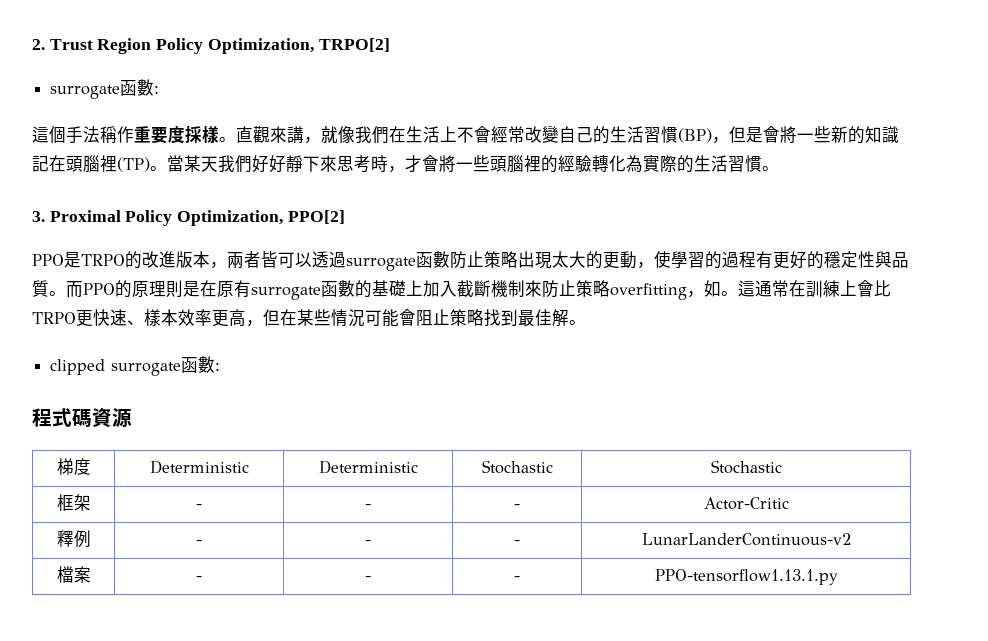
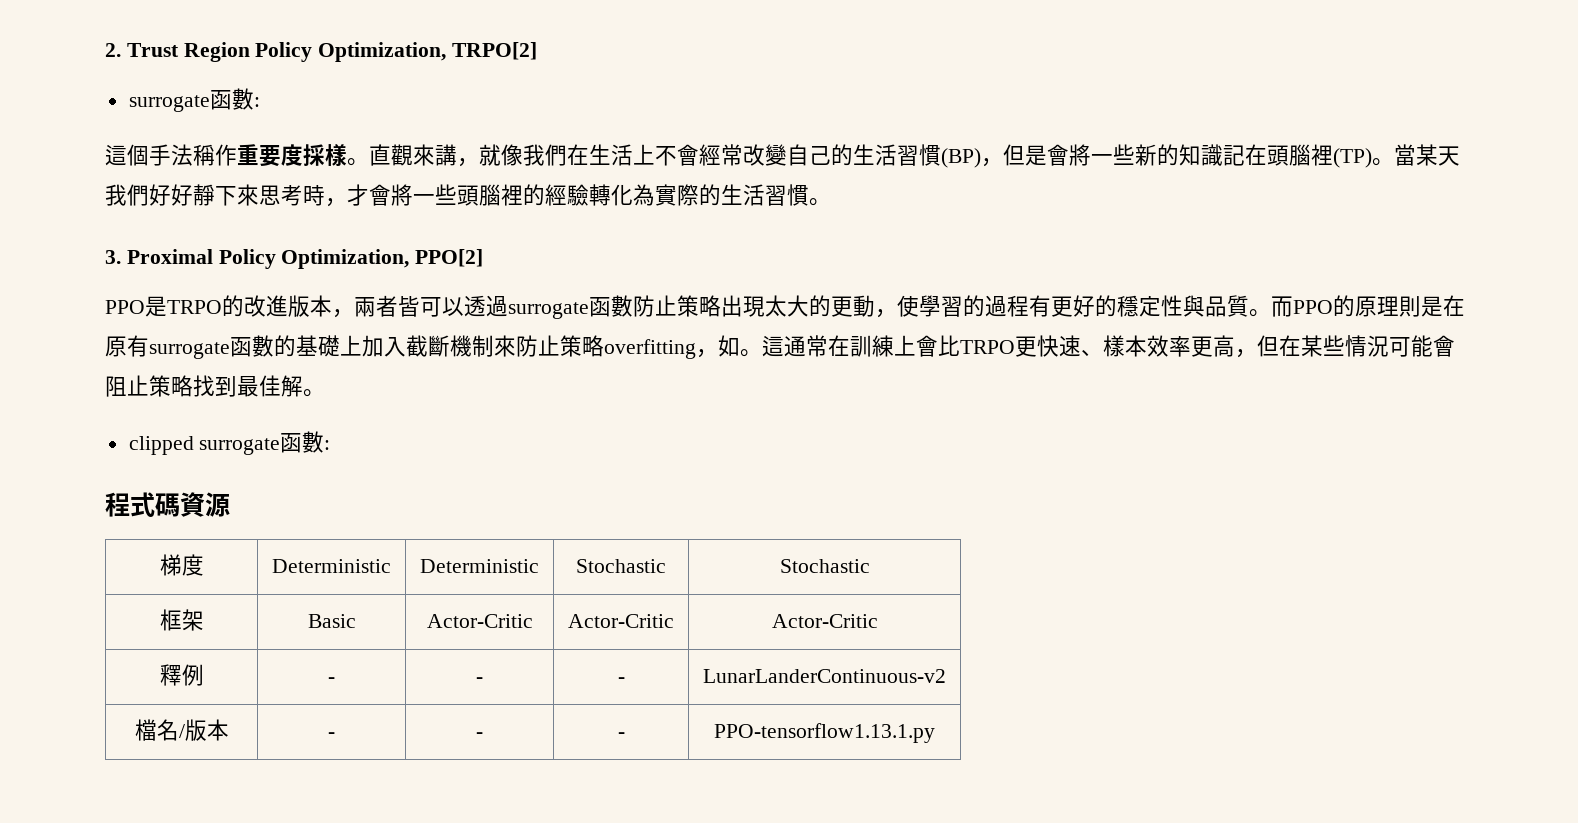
[196,504,203,509] [365,504,371,509] [514,504,520,509] - | - | - -> [307,614,356,628] [426,614,533,628] [568,614,674,628] Basic | Actor-Critic | Actor-Critic
[73,566,91,583] 案 -> [156,719,229,741] 名/版本

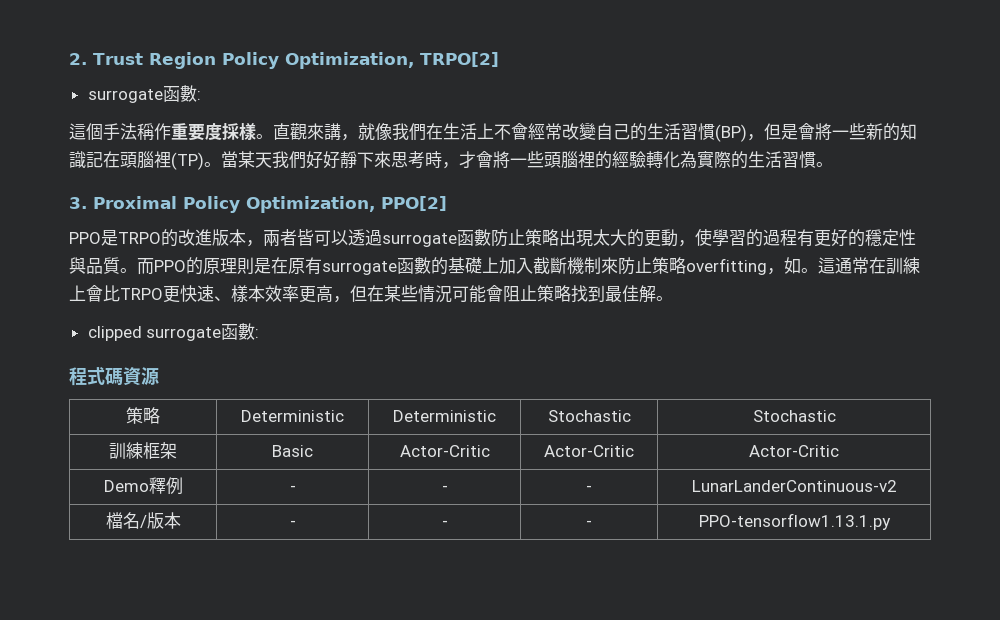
[159,554,204,576] 梯度 -> [126,407,160,424] 策略
(870, 566) none -> [109,442,143,459] 訓練
(878, 621) none -> [103,480,149,492] Demo

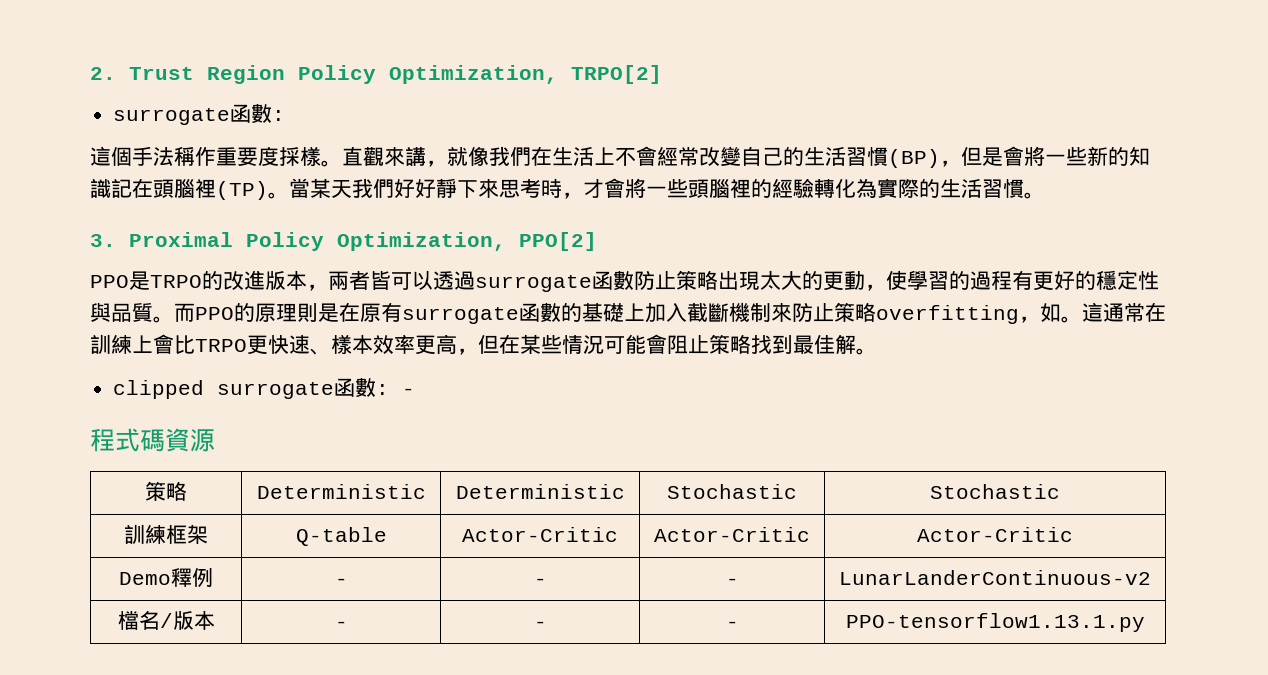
(260, 333) none -> [402,388,416,395] -
[272,445,313,457] Basic -> [295,527,387,546] Q-table

